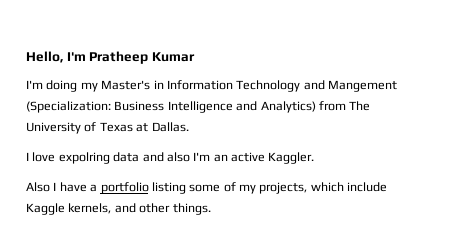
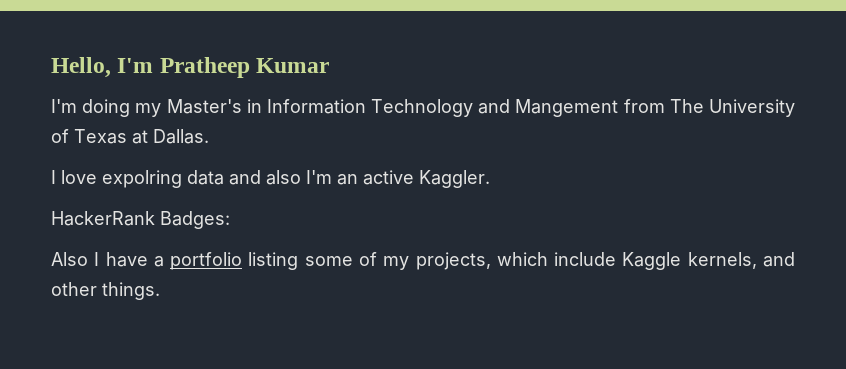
[26,101,316,113] (Specialization: Business Intelligence and Analytics) -> (619, 108) none
(315, 158) none -> [51,211,230,229] // HackerRank Badges:

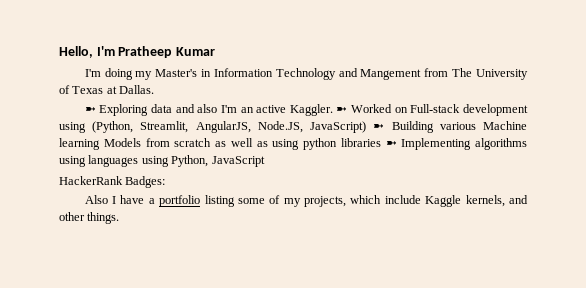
[51,170,182,188] I love expolring -> [84,104,149,116] ➼ Exploring
(490, 179) none -> [336,104,528,116] [59,121,527,133] [59,138,527,150] [59,155,265,167] ➼ Worked on Full-stack development using (Python, Streamlit, AngularJS, Node.JS, JavaScript) ➼ Building various Machine learning Models from scratch as well as using python libraries ➼ Implementing algorithms using languages using Python, JavaScript

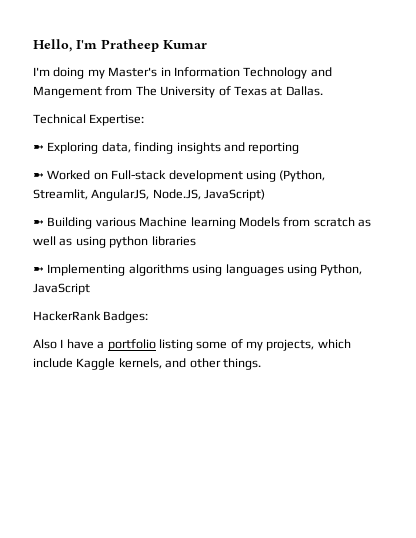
(155, 89) none -> [33,114,145,126] // Technical Expertise:
[150,104,333,116] data and also I'm an active Kaggler. -> [101,142,300,154] data, finding insights and reporting //
(367, 127) none -> (266, 195) //
(381, 142) none -> (196, 241) //

